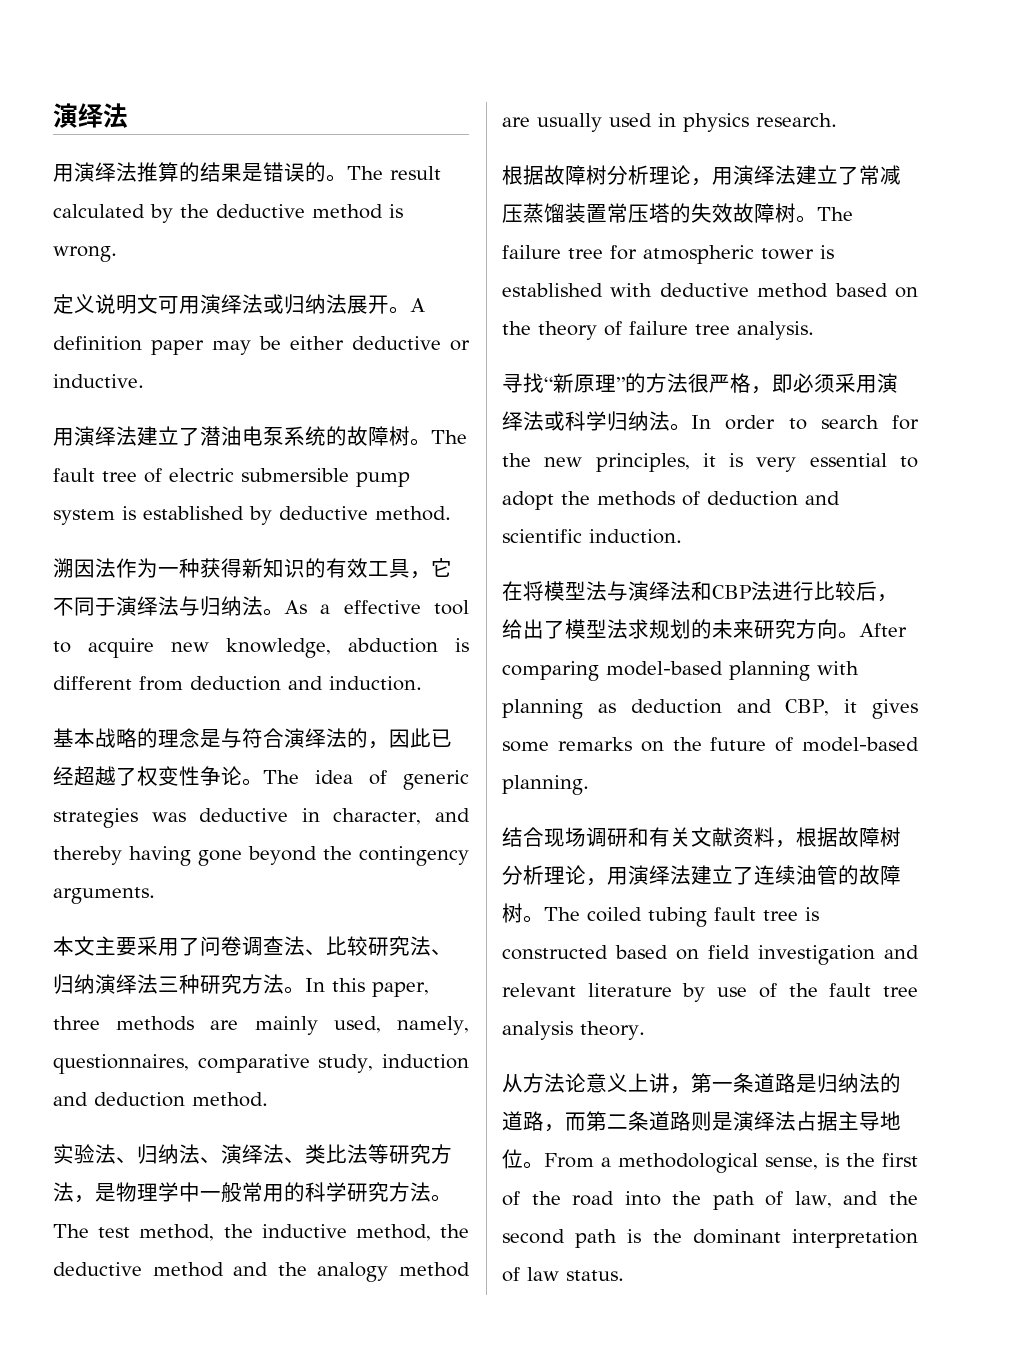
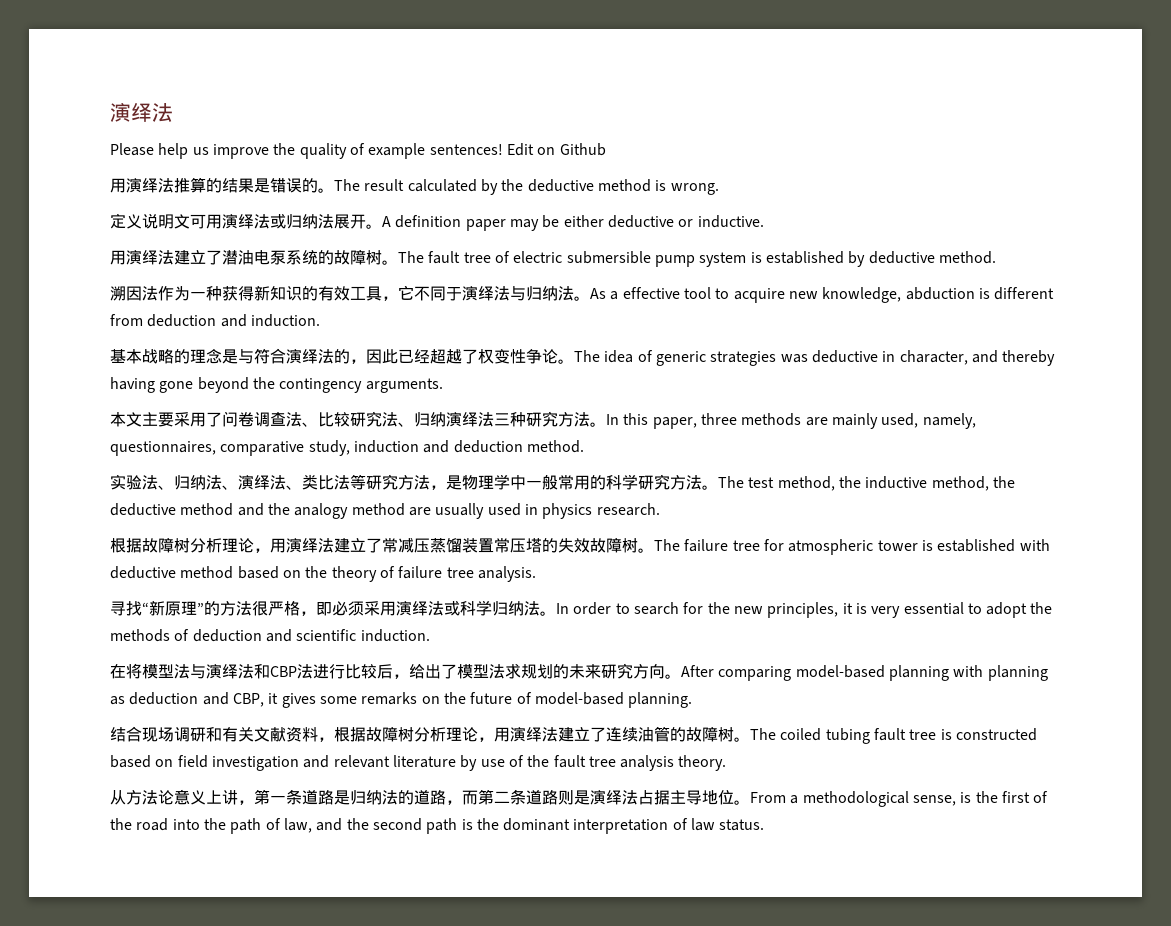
[53,103,128,128] 演绎法 -> [110,103,173,122] [110,143,606,159] 演绎法 // Please help us improve the quality of example sentences! Edit on Github

